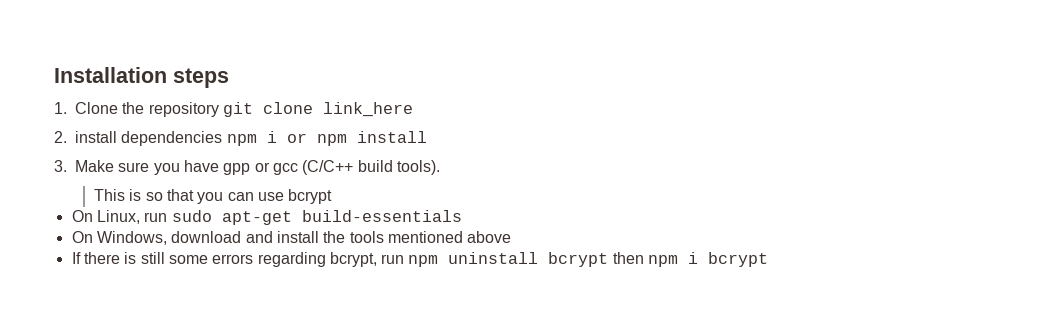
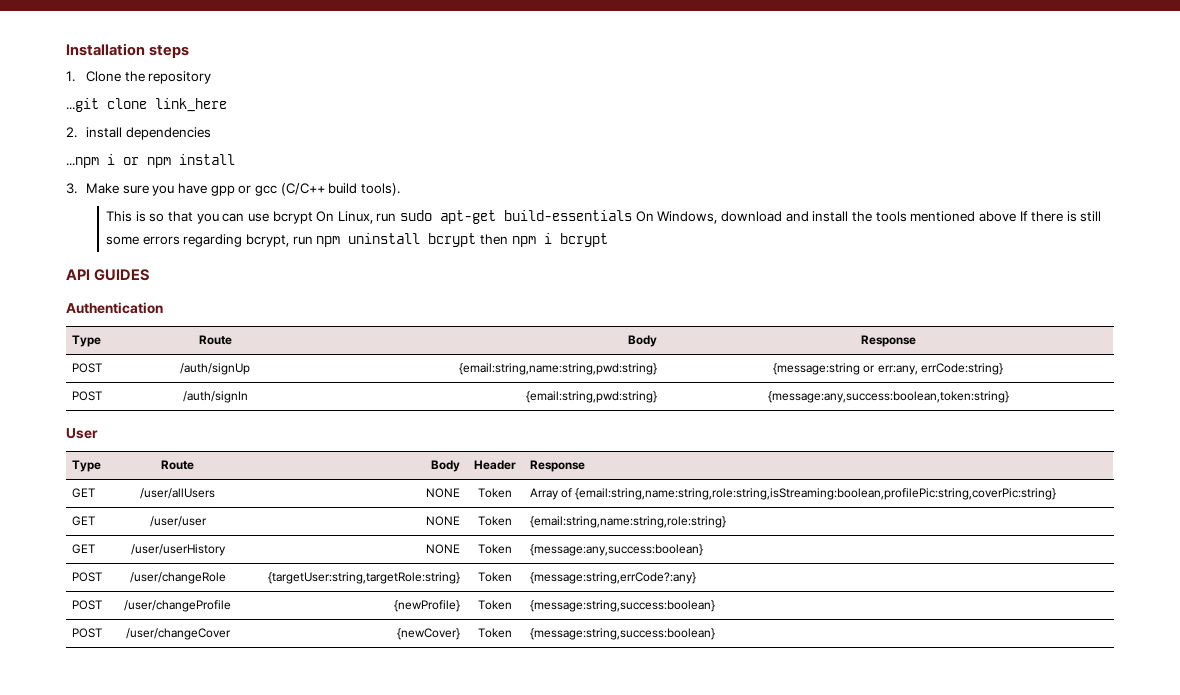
[222,102,253,117] git -> [66,98,99,112] // ...git
[226,134,257,146] npm -> [66,157,99,168] // ...npm
(333, 196) // -> (313, 217) none
(462, 216) // -> (633, 215) none
(512, 237) // -> (1016, 216) none
(769, 259) none -> [66,269,150,281] [66,302,163,314] [71,335,101,347] [198,335,232,345] [628,335,658,347] [860,335,916,347] [71,363,102,373] [180,363,250,375] [459,363,658,375] [773,363,1003,375] [71,391,102,401] [182,391,248,403] [526,391,658,403] [767,391,1009,403] [66,428,98,439] [71,460,101,472] [161,460,194,470] [431,460,461,472] [474,460,516,470] [529,460,585,472] [71,488,95,498] [140,488,215,499] [426,488,461,498] [478,488,512,498] [529,488,1057,500] [71,516,95,526] [149,516,207,527] [426,516,461,526] [478,516,512,526] [529,516,726,528] [71,544,95,554] [130,544,226,556] [426,544,461,554] [478,544,512,554] [529,544,703,556] [71,572,102,582] [129,572,226,584] [268,572,461,584] [478,572,512,582] [529,572,696,584] [71,600,102,610] [124,600,231,612] [394,600,461,612] [478,600,512,610] [529,600,715,612] [71,628,102,638] [125,628,231,640] [397,628,461,640] [478,628,512,638] [529,628,715,640] // API GUIDES // Authentication // Type | Route | Body | Response // POST | /auth/signUp | {email:string,name:string,pwd:string} | {message:string or err:any, errCode:string} // POST | /auth/signIn | {email:string,pwd:string} | {message:any,success:boolean,token:string} // User // Type | Route | Body | Header | Response // GET | /user/allUsers | NONE | Token | Array of {email:string,name:string,role:string,isStreaming:boolean,profilePic:string,coverPic:string} // GET | /user/user | NONE | Token | {email:string,name:string,role:string} // GET | /user/userHistory | NONE | Token | {message:any,success:boolean} // POST | /user/changeRole | {targetUser:string,targetRole:string} | Token | {message:string,errCode?:any} // POST | /user/changeProfile | {newProfile} | Token | {message:string,success:boolean} // POST | /user/changeCover | {newCover} | Token | {message:string,success:boolean}

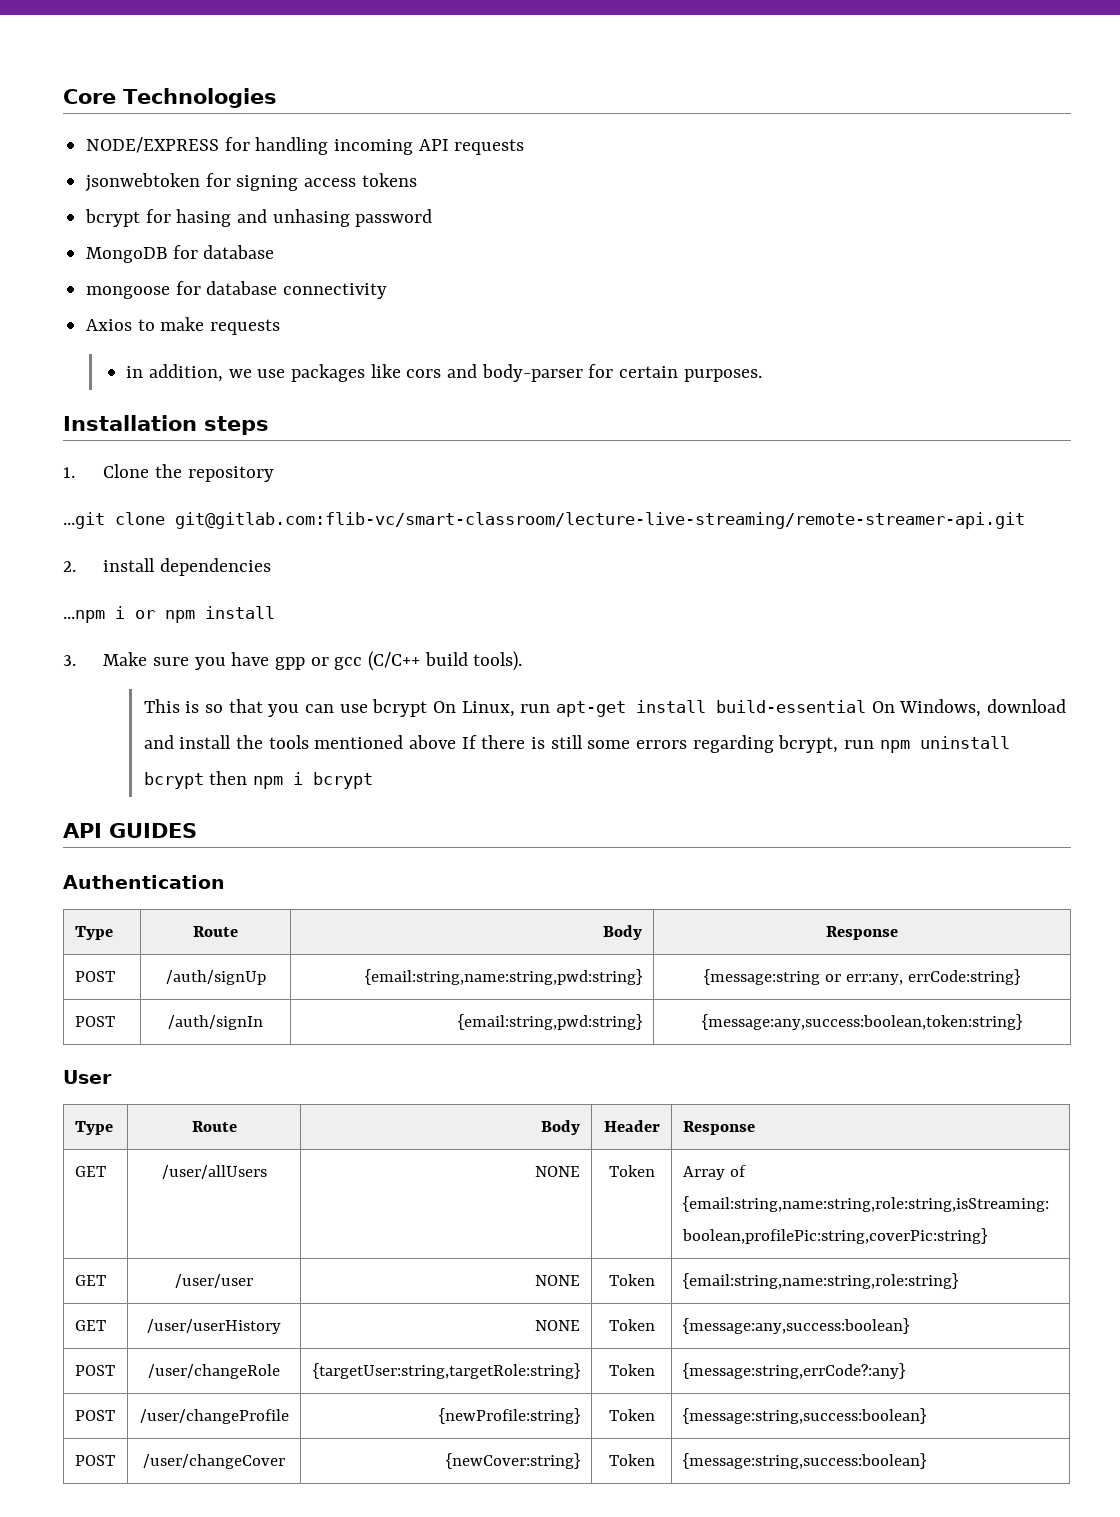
(66, 49) none -> [63,88,277,108] [86,137,525,155] [85,173,417,192] [85,209,433,227] [86,245,275,263] [86,281,388,299] [86,317,281,335] [126,364,762,382] Core Technologies // NODE/EXPRESS for handling incoming API requests // jsonwebtoken for signing access tokens // bcrypt for hasing and unhasing password // MongoDB for database // mongoose for database connectivity // Axios to make requests // in addition, we use packages like cors and body-parser for certain purposes. //
[155,98,227,112] link_here -> [175,512,1025,529] git@gitlab.com:flib-vc/smart-classroom/lecture-live-streaming/remote-streamer-api.git
[400,210,633,224] sudo apt-get build-essentials -> [556,700,867,717] apt-get install build-essential
[394,600,461,612] {newProfile} -> [439,1408,581,1424] {newProfile:string}
[397,628,461,640] {newCover} -> [446,1453,581,1469] {newCover:string}

